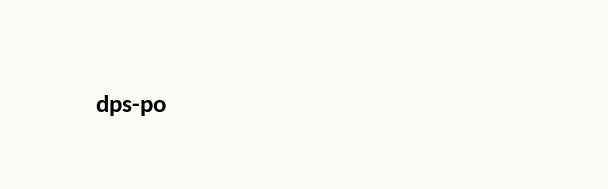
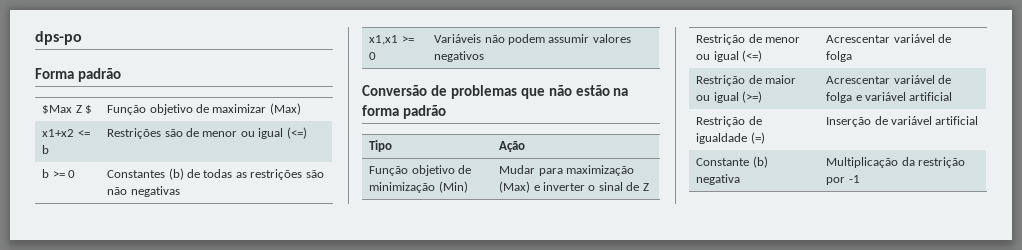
(166, 105) none -> [35,68,121,82] [42,105,93,114] [107,103,301,115] [42,129,90,137] [42,145,50,154] [107,127,307,139] [42,169,76,178] [107,168,324,180] [107,186,180,197] [369,35,414,45] [369,52,377,60] [434,34,631,45] [434,51,485,62] [362,85,629,99] [362,105,446,119] [369,140,393,152] [499,141,526,152] [369,165,472,176] [369,181,468,193] [499,165,635,176] [499,181,649,193] [696,34,801,45] [696,50,763,62] [826,34,952,43] [826,51,853,62] [696,75,797,86] [696,91,763,103] [826,75,952,84] [826,92,953,103] [696,116,762,127] [696,132,765,144] [826,116,979,127] [696,156,768,168] [696,174,741,185] [826,157,966,168] [826,175,860,185] // Forma padrão // $Max Z $ | Função objetivo de maximizar (Max) // x1+x2 <= b | Restrições são de menor ou igual (<=) // b >= 0 | Constantes (b) de todas as restrições são não negativas // x1,x1 >= 0 | Variáveis não podem assumir valores negativos // Conversão de problemas que não estão na forma padrão // Tipo | Ação // Função objetivo de minimização (Min) | Mudar para maximização (Max) e inverter o sinal de Z // Restrição de menor ou igual (<=) | Acrescentar variável de folga // Restrição de maior ou igual (>=) | Acrescentar variável de folga e variável artificial // Restrição de igualdade (=) | Inserção de variável artificial // Constante (b) negativa | Multiplicação da restrição por -1

